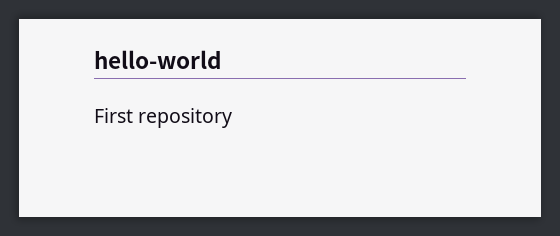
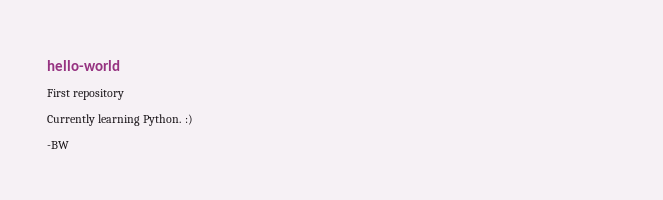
(233, 118) none -> [47,114,193,126] [47,141,69,149] // Currently learning Python. :) // -BW

